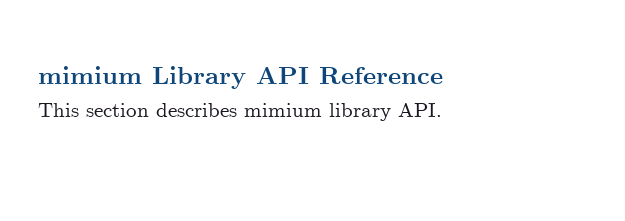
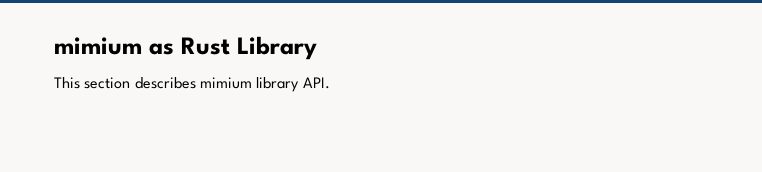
[38,66,142,84] mimium -> [54,37,230,55] mimium as Rust
[256,67,443,84] API Reference -> (317, 48) none

